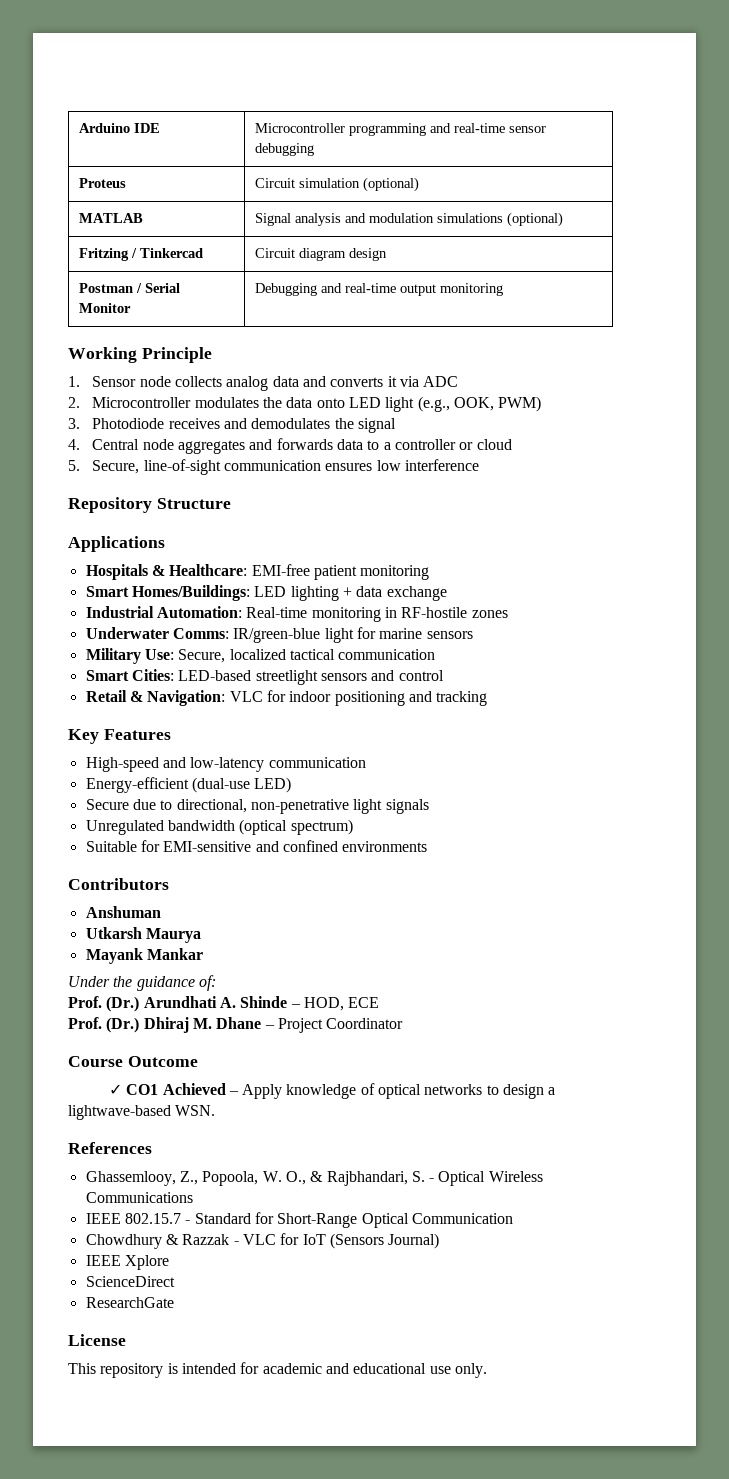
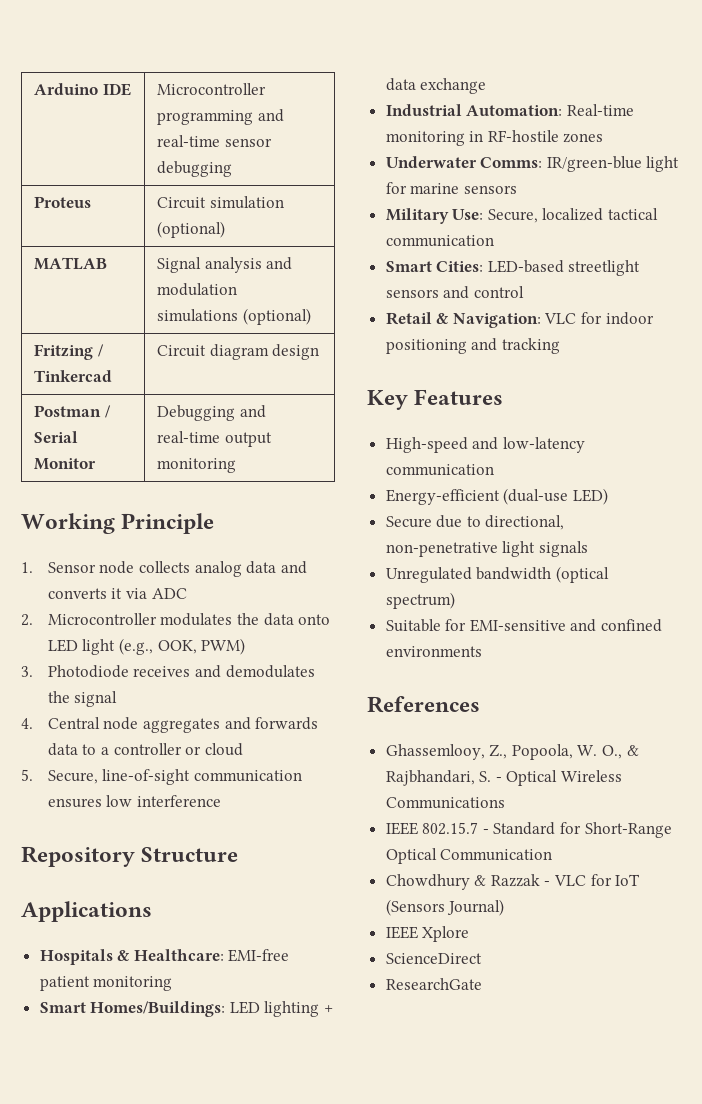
[68,878,169,890] [85,906,161,918] [85,927,201,943] [85,948,203,964] [68,975,216,991] [68,996,380,1012] [68,1017,404,1033] [68,1056,198,1067] [108,1083,556,1099] [68,1105,216,1120] // Contributors // Anshuman // Utkarsh Maurya // Mayank Mankar // Under the guidance of: // Prof. (Dr.) Arundhati A. Shinde – HOD, ECE // Prof. (Dr.) Dhiraj M. Dhane – Project Coordinator // Course Outcome // ✓ CO1 Achieved – Apply knowledge of optical networks to design a lightwave-based WSN. -> (482, 651) none
[68,1334,126,1346] [68,1362,487,1378] // License // This repository is intended for academic and educational use only. -> (482, 984) none

